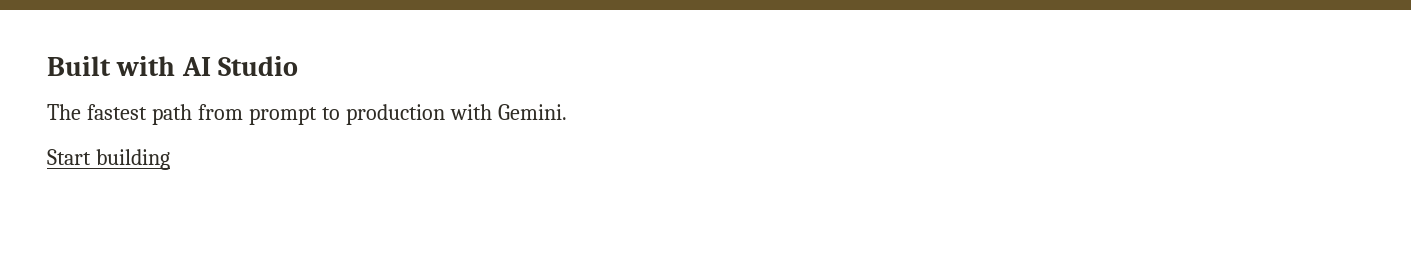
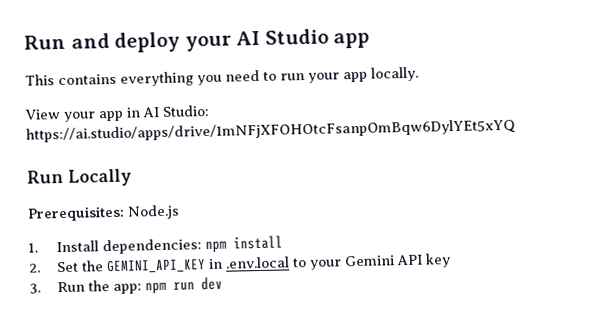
[47,56,299,76] [47,104,567,125] [47,149,170,170] Built with AI Studio // The fastest path from prompt to production with Gemini. // Start building -> [24,28,371,53] [25,66,419,87] [24,105,210,122] [26,118,516,143] [27,168,132,187] [27,204,180,222] [28,235,283,255] [29,253,451,274] [29,276,223,295] Run and deploy your AI Studio app // This contains everything you need to run your app locally. // View your app in AI Studio: https://ai.studio/apps/drive/1mNFjXFOHOtcFsanpOmBqw6DylYEt5xYQ // Run Locally // Prerequisites: Node.js // 1. Install dependencies: npm install // 2. Set the GEMINI_API_KEY in .env.local to your Gemini API key // 3. Run the app: npm run dev

